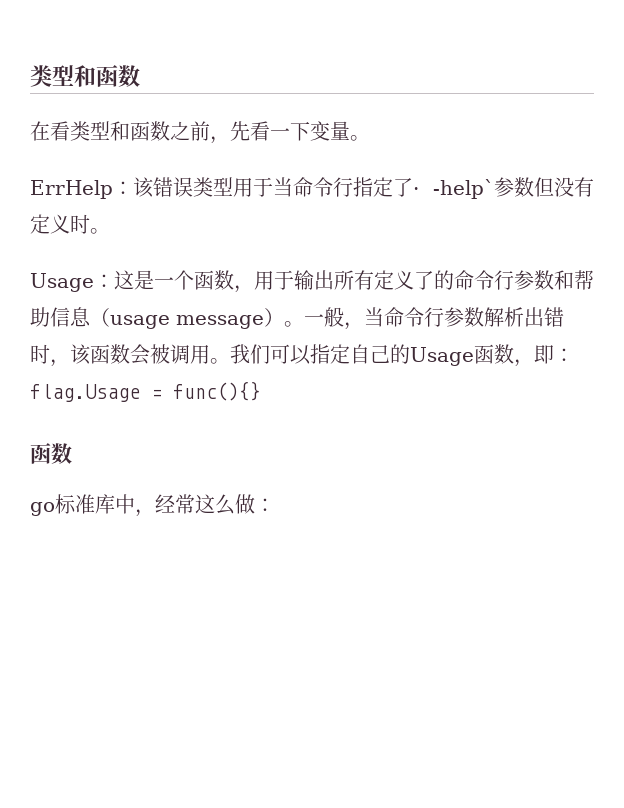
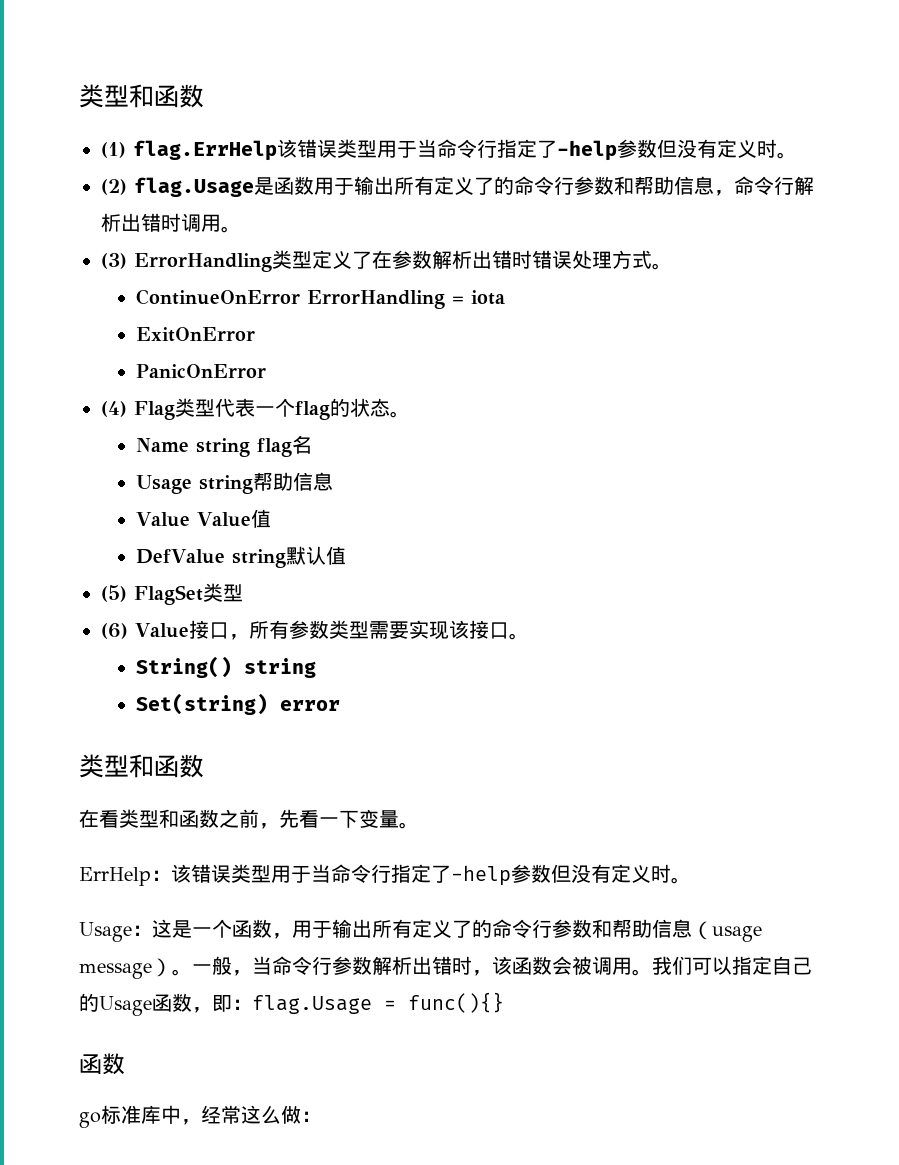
[30,65,140,87] 类型和函数 -> [79,84,204,108] [101,139,797,161] [101,176,814,197] [101,213,241,233] [101,250,672,272] [135,289,505,309] [135,327,255,342] [135,364,266,378] [101,398,410,420] [135,435,312,457] [135,472,333,494] [135,509,271,528] [135,546,346,568] [101,583,243,605] [101,620,529,640] [135,656,316,678] [135,693,340,715] [79,754,204,778] 类型和函数 // (1) flag.ErrHelp该错误类型用于当命令行指定了-help参数但没有定义时。 // (2) flag.Usage是函数用于输出所有定义了的命令行参数和帮助信息，命令行解析出错时调用。 // (3) ErrorHandling类型定义了在参数解析出错时错误处理方式。 // ContinueOnError ErrorHandling = iota // ExitOnError // PanicOnError // (4) Flag类型代表一个flag的状态。 // Name string flag名 // Usage string帮助信息 // Value Value值 // DefValue string默认值 // (5) FlagSet类型 // (6) Value接口，所有参数类型需要实现该接口。 // String() string // Set(string) error // 类型和函数
[413,179,494,199] · -help` -> [451,865,511,886] -help

